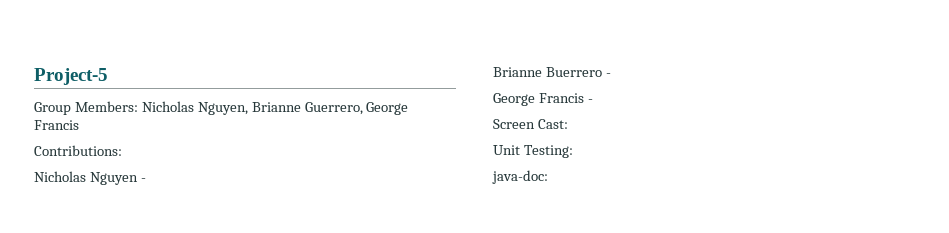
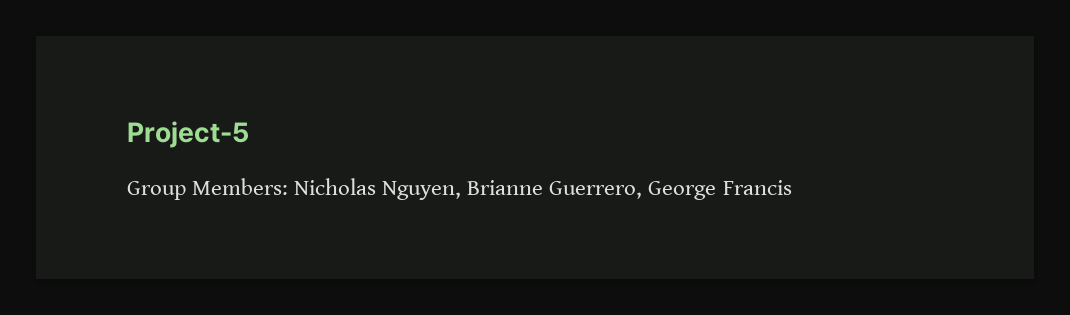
[34,145,122,156] [34,171,146,185] [493,67,611,77] [493,93,593,106] [493,119,568,129] [493,145,573,158] [492,170,548,184] // Contributions: // Nicholas Nguyen - // Brianne Buerrero - // George Francis - // Screen Cast: // Unit Testing: // java-doc: -> (792, 187) none

